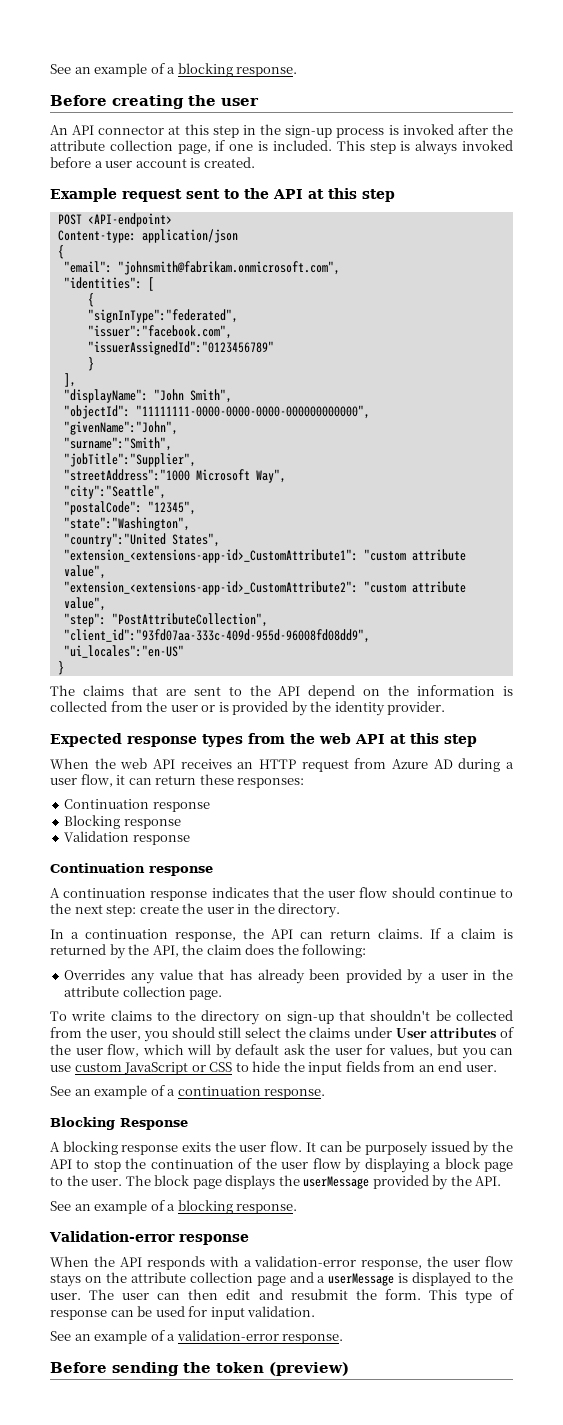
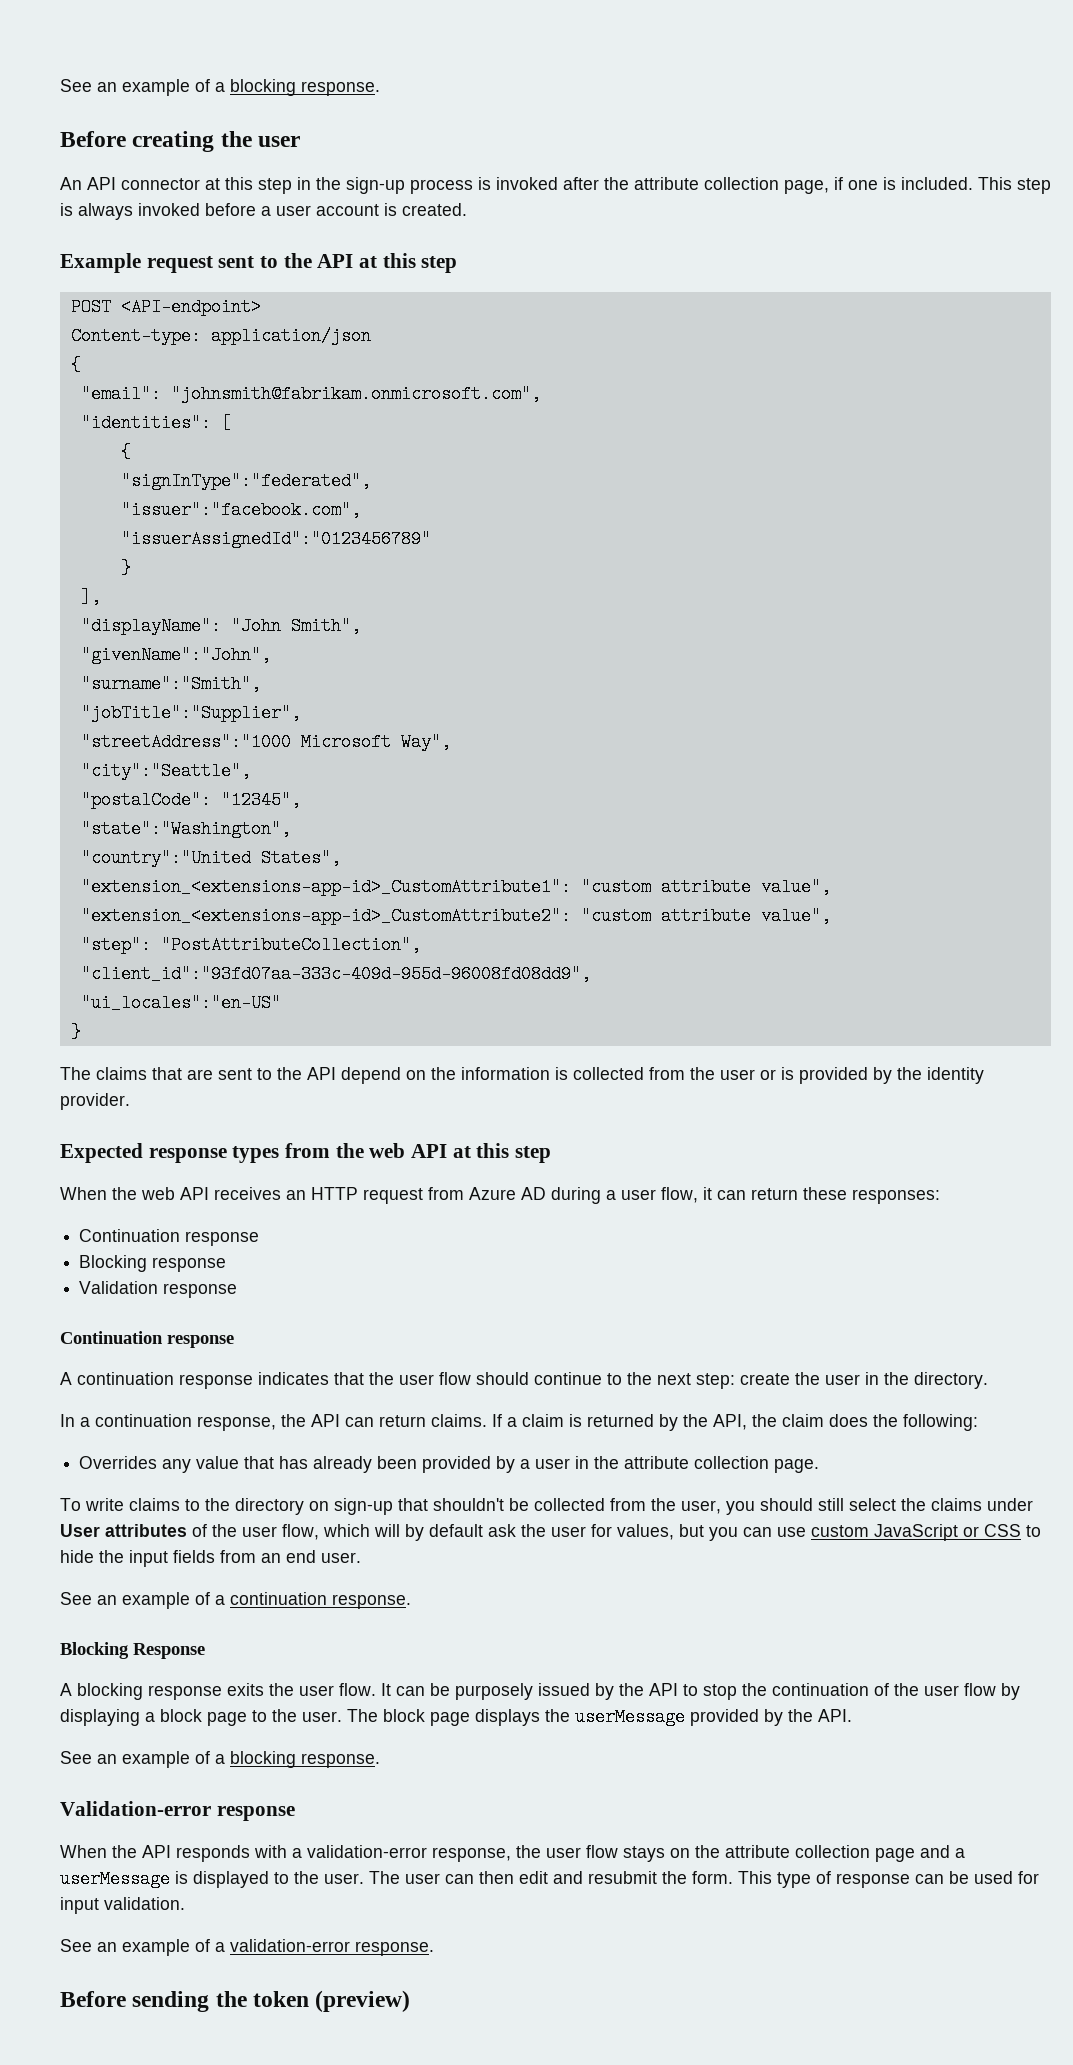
[63,405,370,419] // "objectId": "11111111-0000-0000-0000-000000000000", -> (361, 626) none

